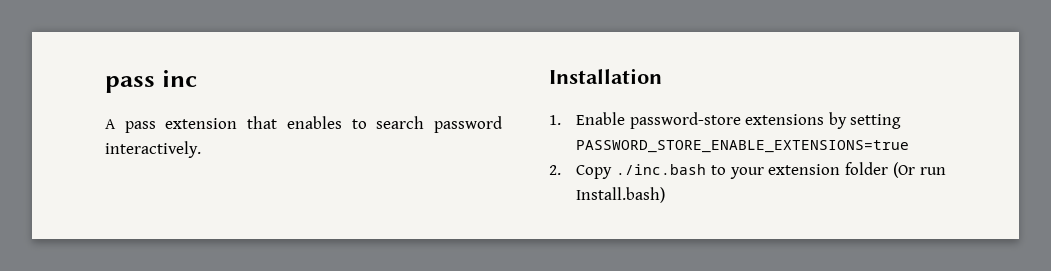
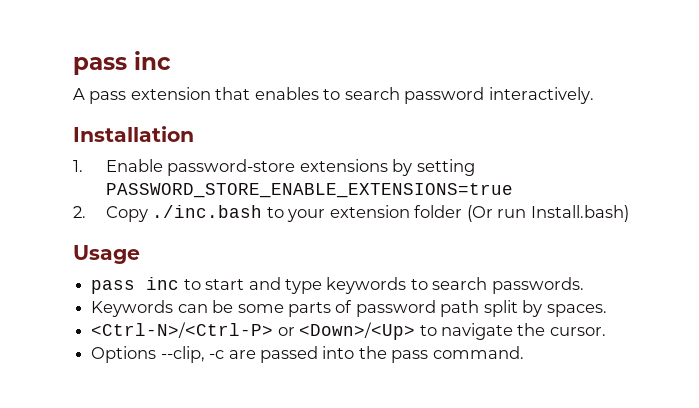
(666, 195) none -> [73,245,140,264] [91,277,584,294] [91,300,607,317] [91,322,606,340] [91,346,524,363] // Usage // pass inc to start and type keywords to search passwords. // Keywords can be some parts of password path split by spaces. // <Ctrl-N>/<Ctrl-P> or <Down>/<Up> to navigate the cursor. // Options --clip, -c are passed into the pass command.

